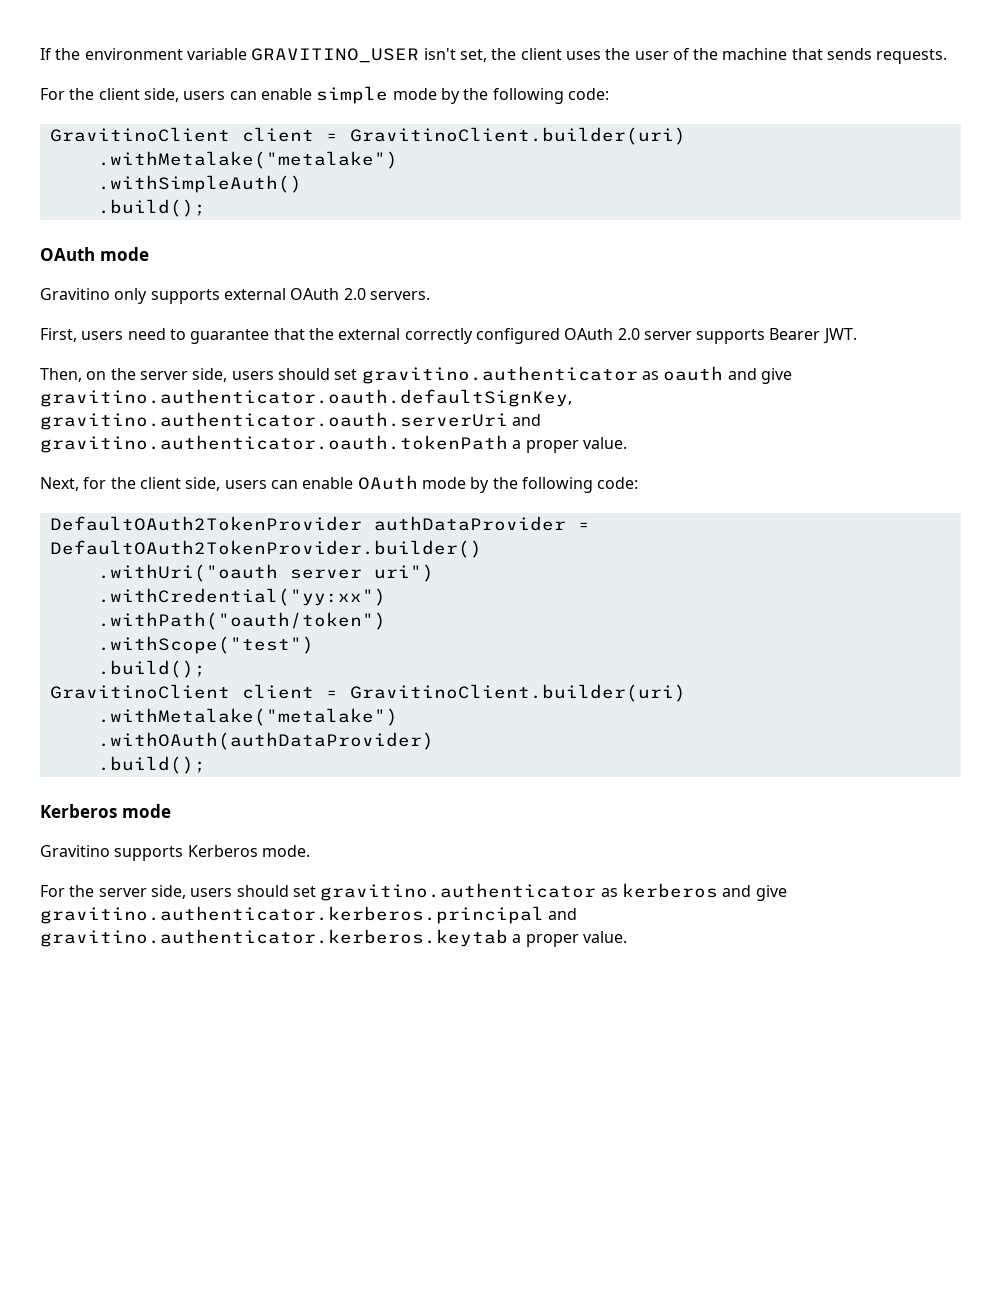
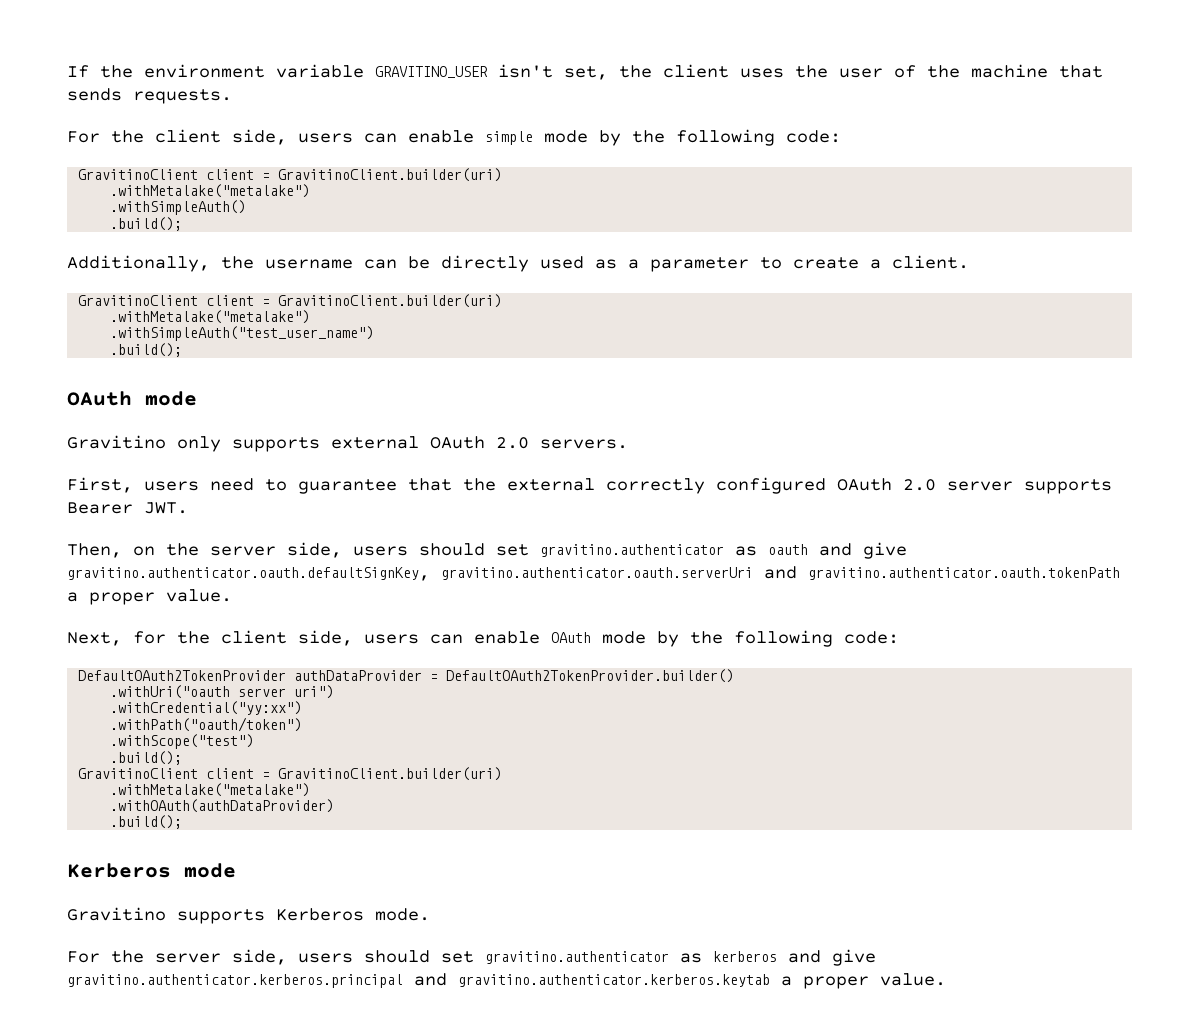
(206, 208) none -> [67,255,969,272] [78,294,503,308] [110,310,311,324] [110,326,375,341] [110,343,183,357] // Additionally, the username can be directly used as a parameter to create a client. // GravitinoClient client = GravitinoClient.builder(uri) // .withMetalake("metalake") // .withSimpleAuth("test_user_name") // .build();

